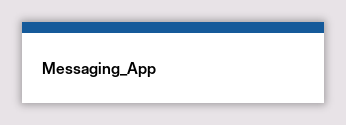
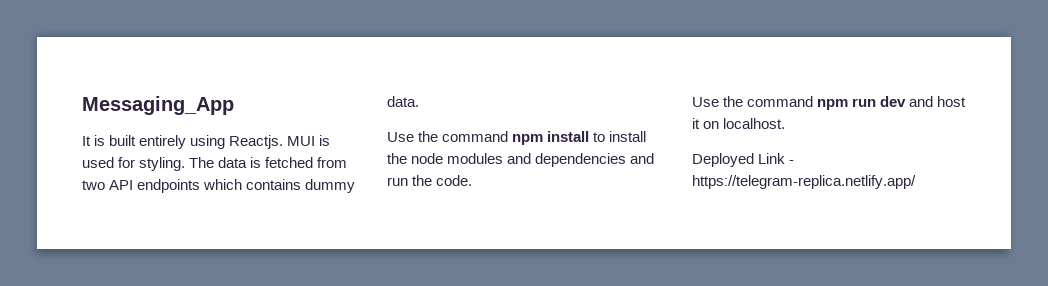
(156, 70) none -> [82,135,331,149] [82,157,348,171] [82,179,356,193] [387,96,419,107] [387,131,647,145] [387,153,655,167] [387,175,473,186] [692,96,967,110] [692,118,786,129] [692,153,795,167] [692,175,916,189] // It is built entirely using Reactjs. MUI is used for styling. The data is fetched from two API endpoints which contains dummy data. // Use the command npm install to install the node modules and dependencies and run the code. // Use the command npm run dev and host it on localhost. // Deployed Link - https://telegram-replica.netlify.app/

